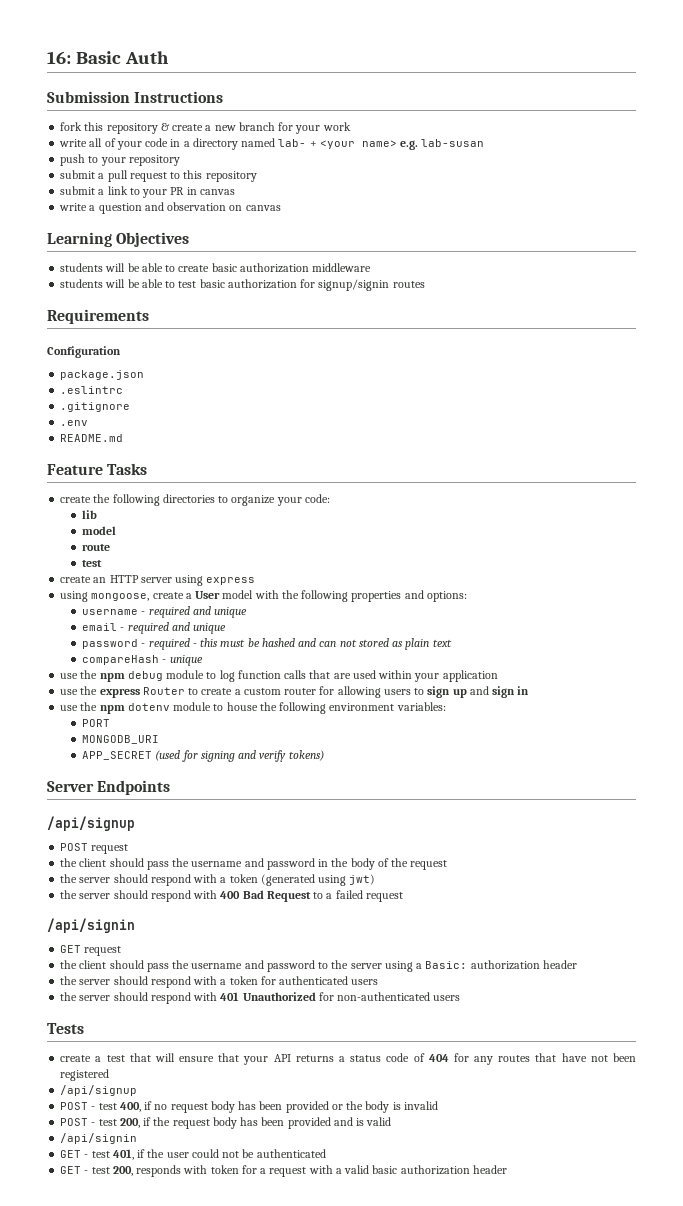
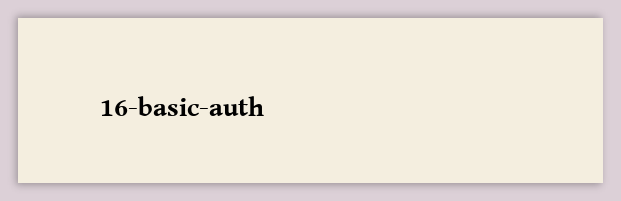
[47,51,169,64] [47,91,224,103] [60,122,351,134] [59,138,485,150] [60,154,180,166] [60,170,257,182] [60,186,235,198] [59,202,281,214] [47,232,190,247] [60,263,372,273] [60,279,425,291] [47,309,149,324] [47,346,121,358] [60,370,145,380] [60,386,124,394] [60,402,131,412] [60,420,89,426] [60,434,124,442] [47,463,148,475] [60,494,330,506] [82,510,98,519] [82,526,117,535] [82,544,111,551] [82,560,103,567] [60,575,256,586] [60,590,467,602] [82,606,248,618] [82,622,227,634] [82,638,452,650] [82,655,203,666] [60,670,498,682] [60,686,530,698] [60,702,446,714] [82,719,111,727] [82,735,160,744] [82,750,324,762] [47,780,171,795] [47,816,135,831] [60,843,129,854] [60,858,448,870] [60,874,376,886] [60,890,403,902] [47,918,135,933] [60,945,122,956] [60,960,577,972] [60,976,379,988] [60,992,461,1004] [47,1023,84,1034] [60,1053,636,1065] [60,1069,110,1081] [60,1085,138,1096] [60,1101,438,1113] [60,1117,392,1129] [60,1133,138,1144] [60,1149,326,1160] [60,1165,507,1177] 16: Basic Auth // Submission Instructions // fork this repository & create a new branch for your work // write all of your code in a directory named lab- + <your name> e.g. lab-susan // push to your repository // submit a pull request to this repository // submit a link to your PR in canvas // write a question and observation on canvas // Learning Objectives // students will be able to create basic authorization middleware // students will be able to test basic authorization for signup/signin routes // Requirements // Configuration // package.json // .eslintrc // .gitignore // .env // README.md // Feature Tasks // create the following directories to organize your code: // lib // model // route // test // create an HTTP server using express // using mongoose, create a User model with the following properties and options: // username - required and unique // email - required and unique // password - required - this must be hashed and can not stored as plain text // compareHash - unique // use the npm debug module to log function calls that are used within your application // use the express Router to create a custom router for allowing users to sign up and sign in // use the npm dotenv module to house the following environment variables: // PORT // MONGODB_URI // APP_SECRET (used for signing and verify tokens) // Server Endpoints // /api/signup // POST request // the client should pass the username and password in the body of the request // the server should respond with a token (generated using jwt) // the server should respond with 400 Bad Request to a failed request // /api/signin // GET request // the client should pass the username and password to the server using a Basic: authorization header // the server should respond with a token for authenticated users // the server should respond with 401 Unauthorized for non-authenticated users // Tests // create a test that will ensure that your API returns a status code of 404 for any routes that have not been registered // /api/signup // POST - test 400, if no request body has been provided or the body is invalid // POST - test 200, if the request body has been provided and is valid // /api/signin // GET - test 401, if the user could not be authenticated // GET - test 200, responds with token for a request with a valid basic authorization header -> [100,96,264,116] 16-basic-auth

